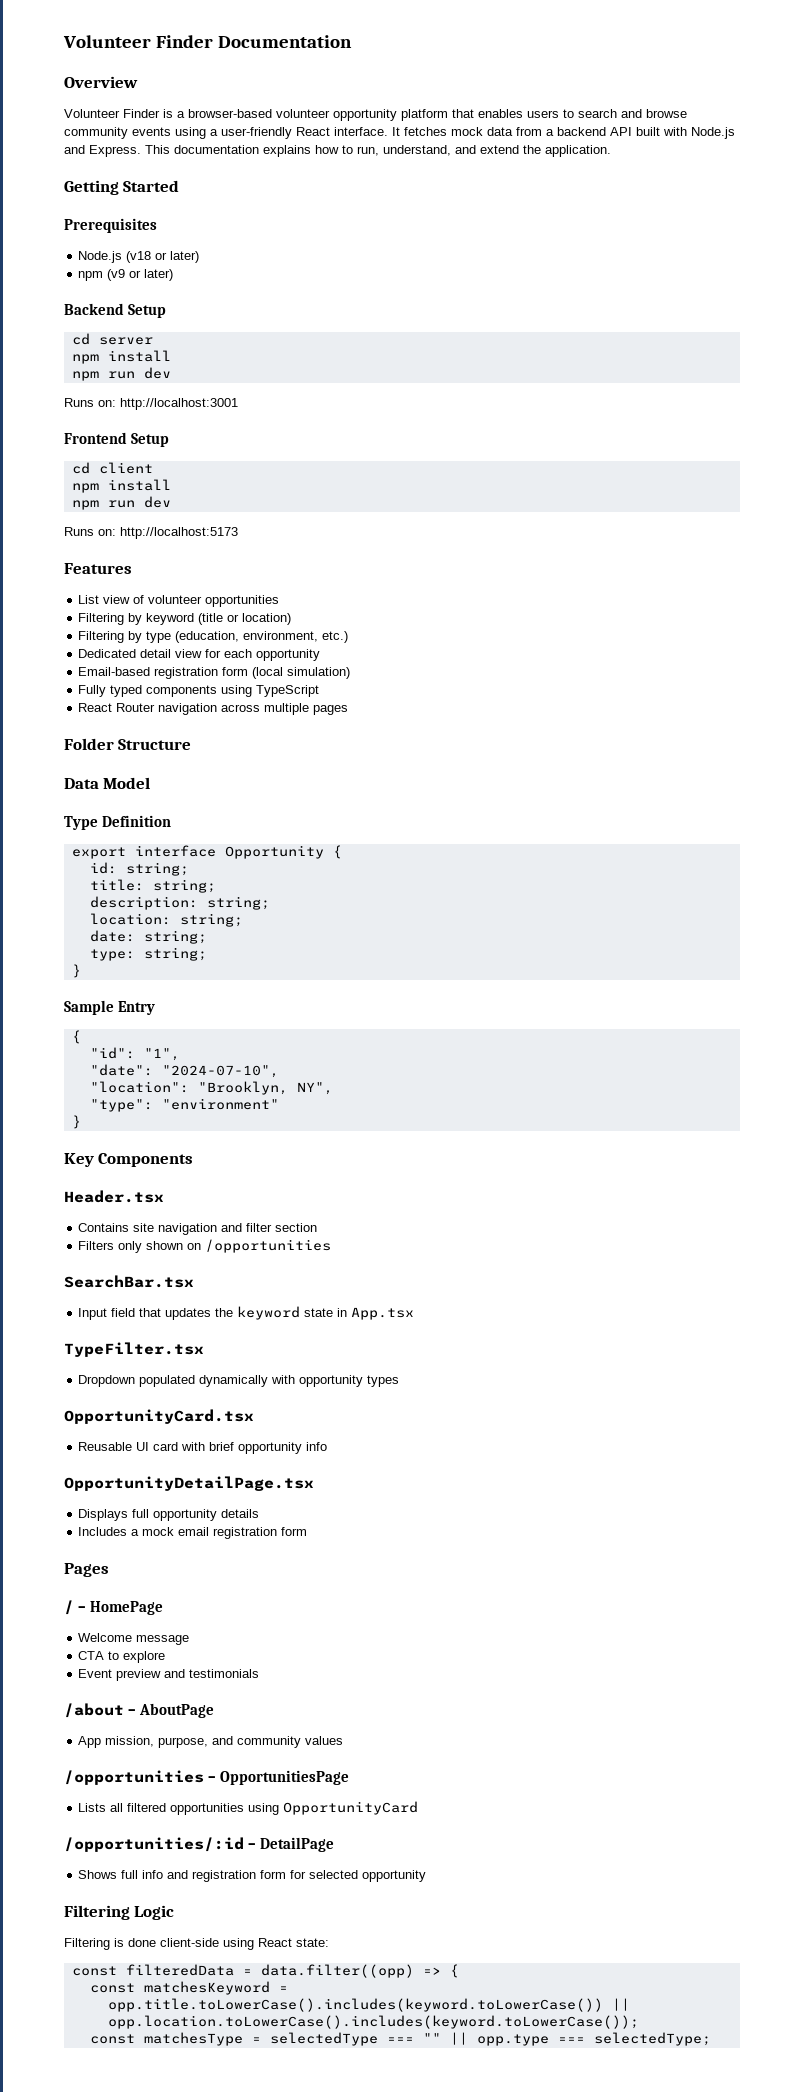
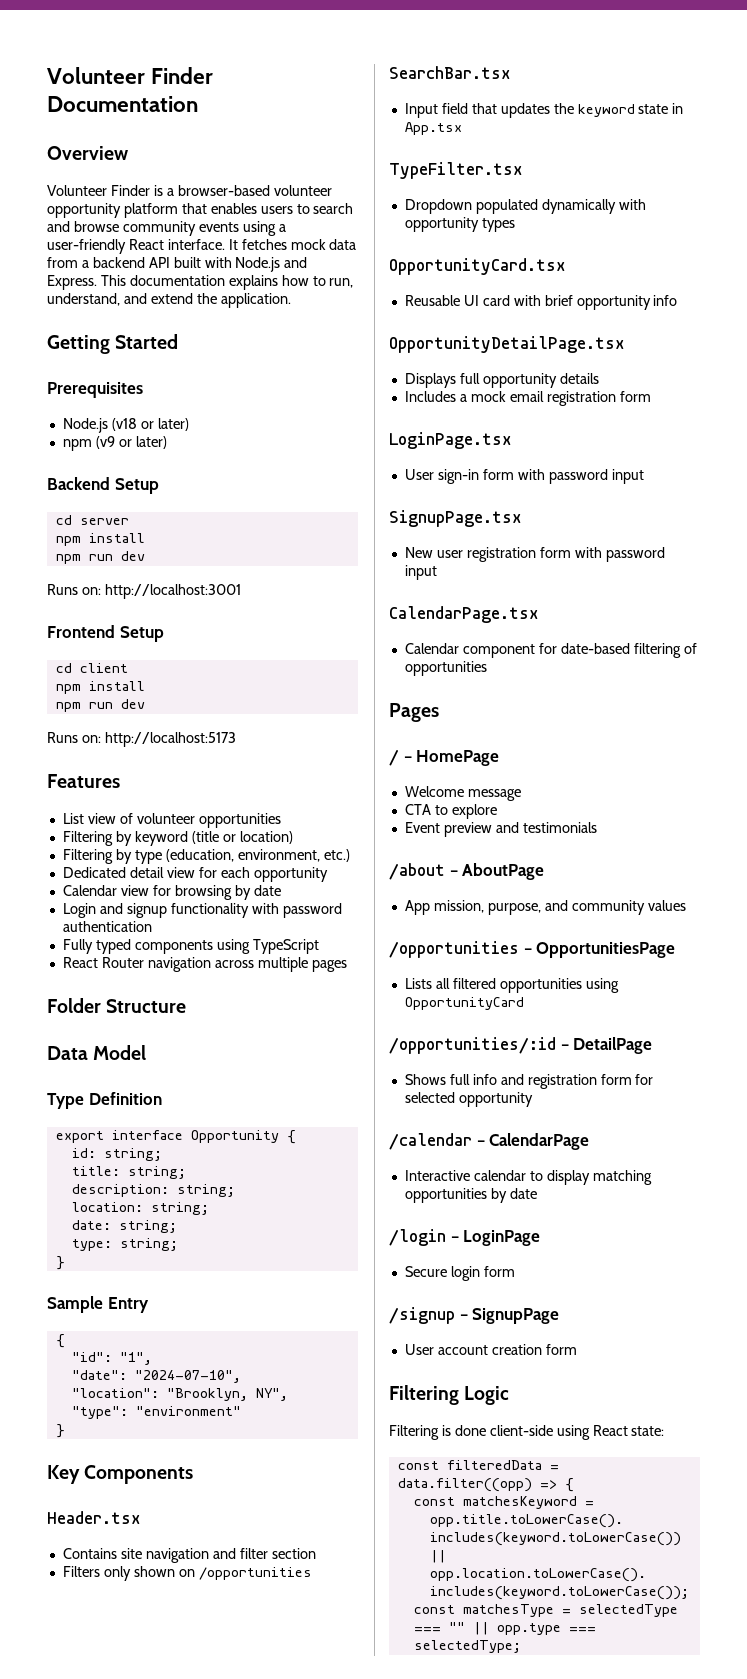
[78,667,351,679] Email-based registration form (local simulation) -> [62,885,281,900] [62,903,342,918] [62,921,152,932] Calendar view for browsing by date // Login and signup functionality with password authentication
(308, 1531) none -> [389,432,512,449] [404,469,644,484] [389,510,522,527] [404,547,665,562] [404,565,437,580] [389,606,539,623] [404,643,697,658] [404,661,487,676] // LoginPage.tsx // User sign-in form with password input // SignupPage.tsx // New user registration form with password input // CalendarPage.tsx // Calendar component for date-based filtering of opportunities
(427, 1876) none -> [389,1133,590,1150] [404,1170,652,1185] [404,1188,537,1203] [389,1229,541,1246] [404,1266,515,1281] [389,1307,560,1324] [404,1344,577,1355] // /calendar – CalendarPage // Interactive calendar to display matching opportunities by date // /login – LoginPage // Secure login form // /signup – SignupPage // User account creation form

